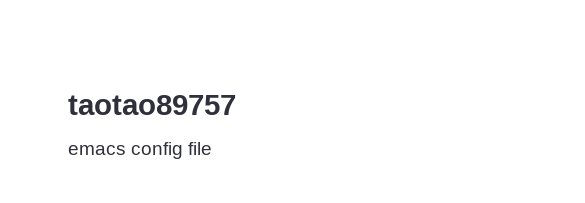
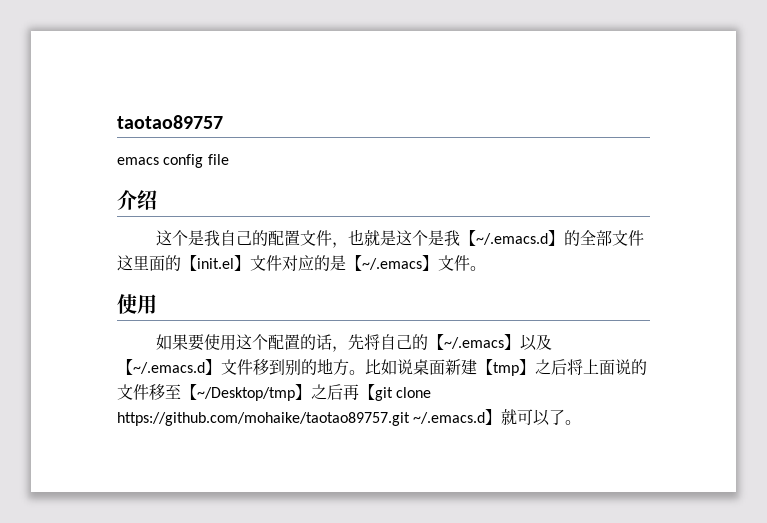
(213, 148) none -> [117,190,157,210] [155,229,644,248] [117,255,486,271] [117,294,157,314] [155,334,552,352] [117,358,647,376] [117,384,432,401] [117,409,582,426] // 介绍 // 这个是我自己的配置文件，也就是这个是我【~/.emacs.d】的全部文件这里面的【init.el】文件对应的是【~/.emacs】文件。 // 使用 // 如果要使用这个配置的话，先将自己的【~/.emacs】以及【~/.emacs.d】文件移到别的地方。比如说桌面新建【tmp】之后将上面说的文件移至【~/Desktop/tmp】之后再【git clone https://github.com/mohaike/taotao89757.git ~/.emacs.d】就可以了。

